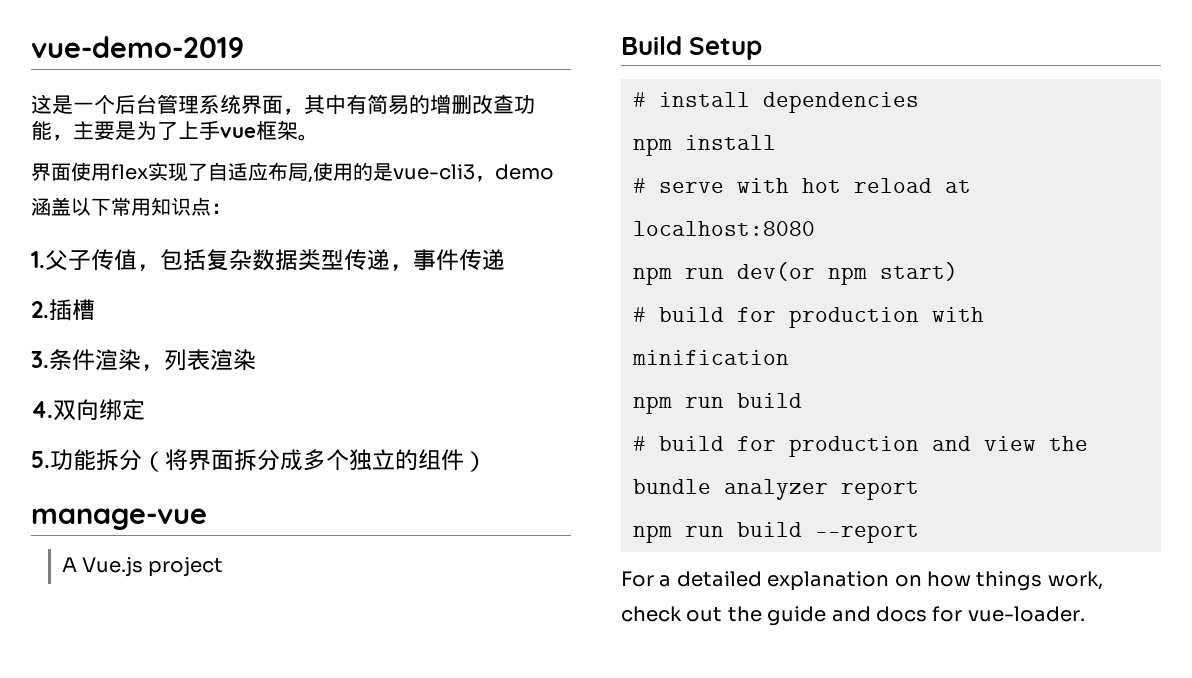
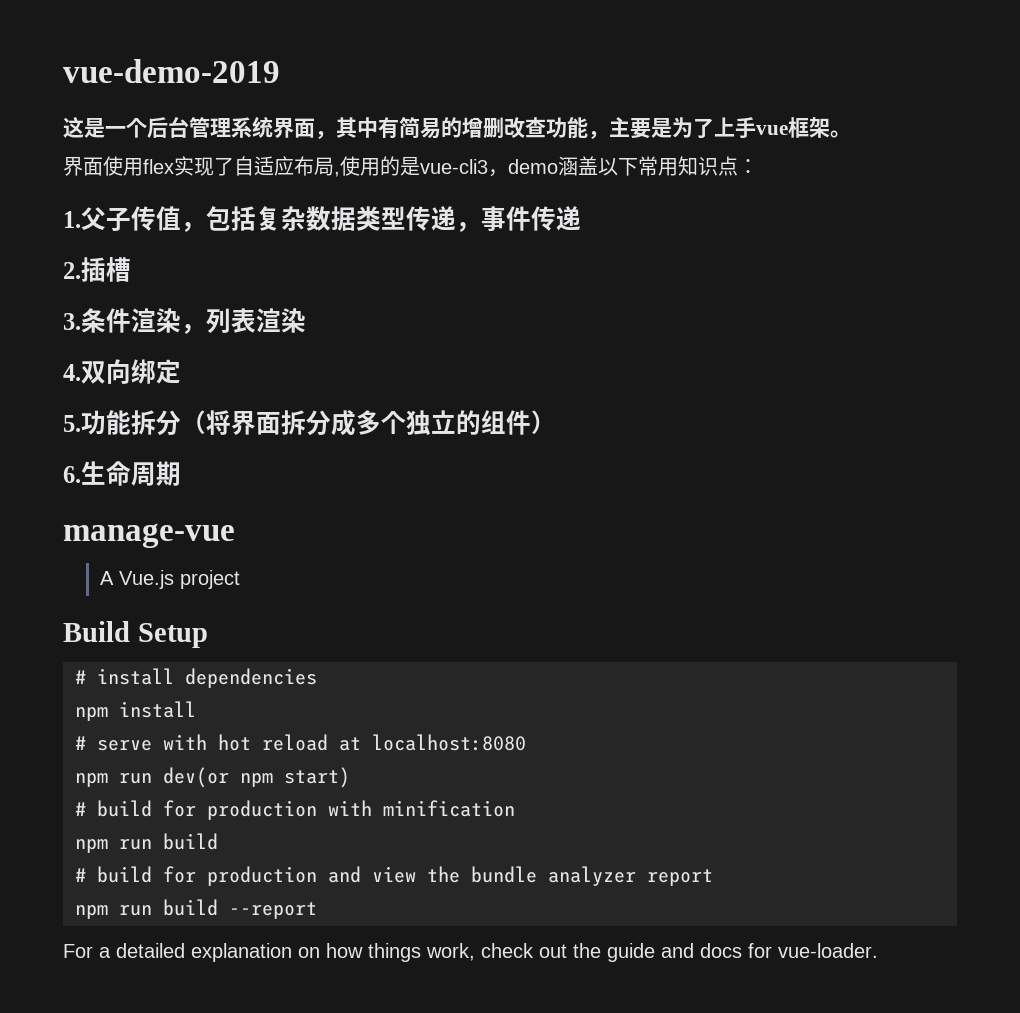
(487, 461) none -> [63,461,181,486] // 6.生命周期

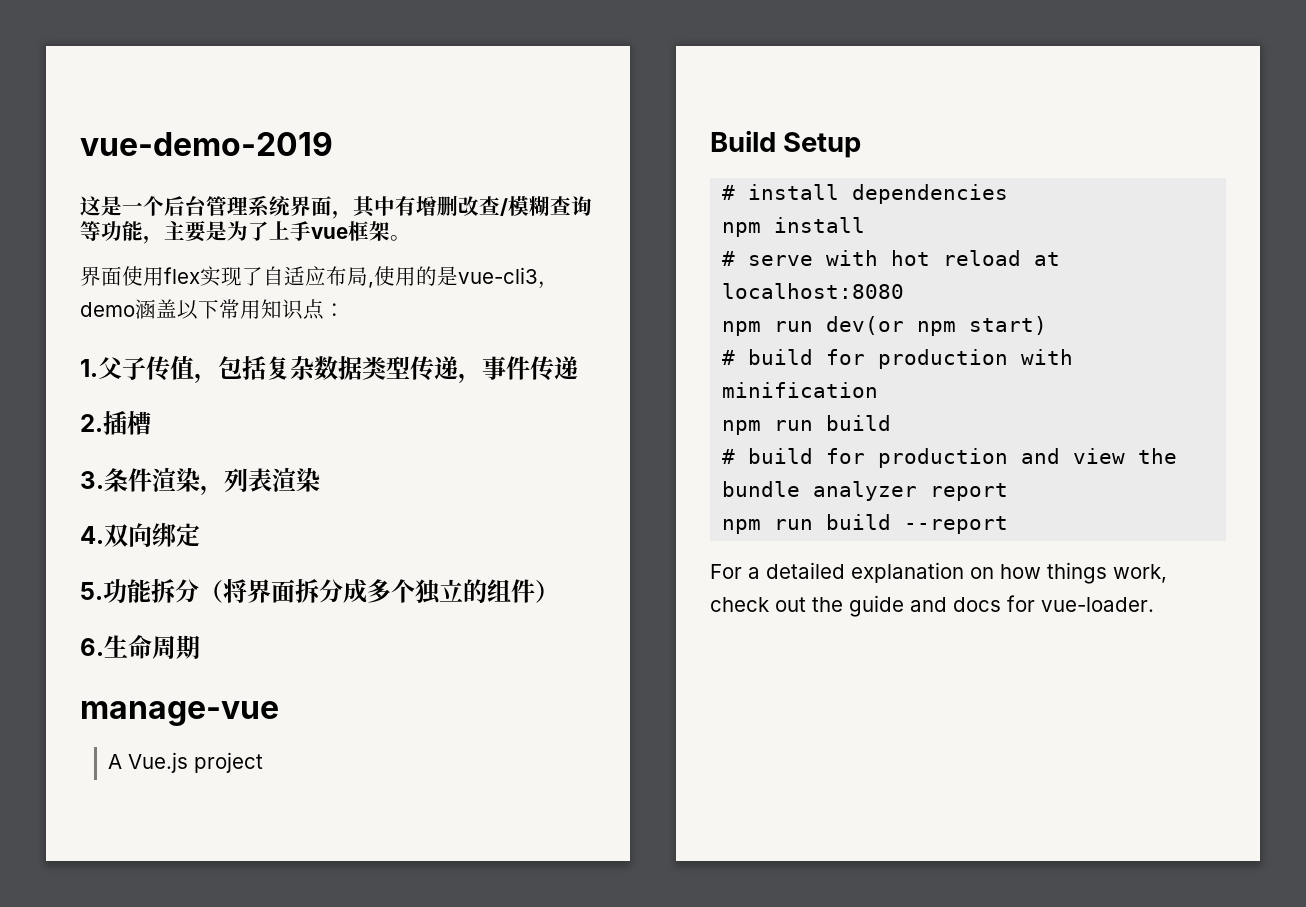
[399,117,462,139] 简易的 -> (416, 206) none
(546, 127) none -> [500,196,592,216] [80,221,101,241] /模糊查询等

